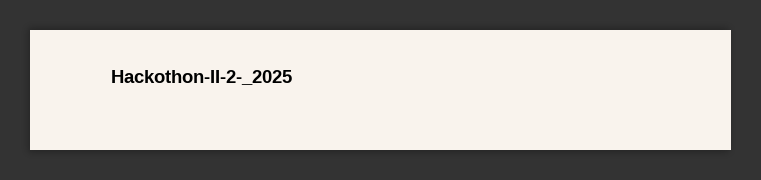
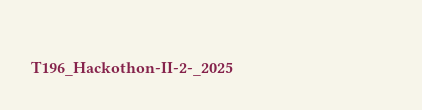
[111,70,292,85] Hackothon-II-2-_2025 -> [31,61,233,76] T196_Hackothon-II-2-_2025

